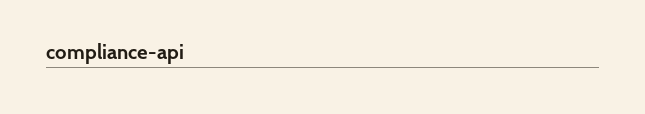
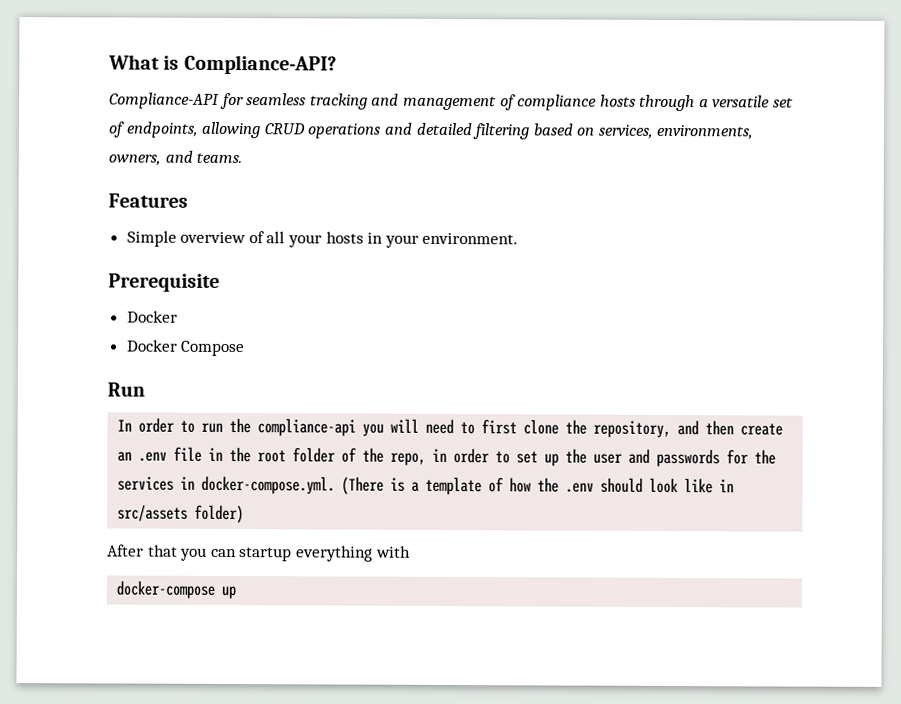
[46,43,184,64] compliance-api -> [108,54,337,75] [109,92,795,112] [108,121,755,140] [108,150,243,166] [108,193,188,208] [126,230,519,248] [108,273,220,292] [126,310,178,323] [125,339,246,357] [107,382,145,397] [117,417,784,439] [117,446,777,468] [117,475,735,496] [117,504,245,524] [107,544,411,562] [116,580,237,600] What is Compliance-API? // Compliance-API for seamless tracking and management of compliance hosts through a versatile set of endpoints, allowing CRUD operations and detailed filtering based on services, environments, owners, and teams. // Features // Simple overview of all your hosts in your environment. // Prerequisite // Docker // Docker Compose // Run // In order to run the compliance-api you will need to first clone the repository, and then create an .env file in the root folder of the repo, in order to set up the user and passwords for the services in docker-compose.yml. (There is a template of how the .env should look like in src/assets folder) // After that you can startup everything with // docker-compose up

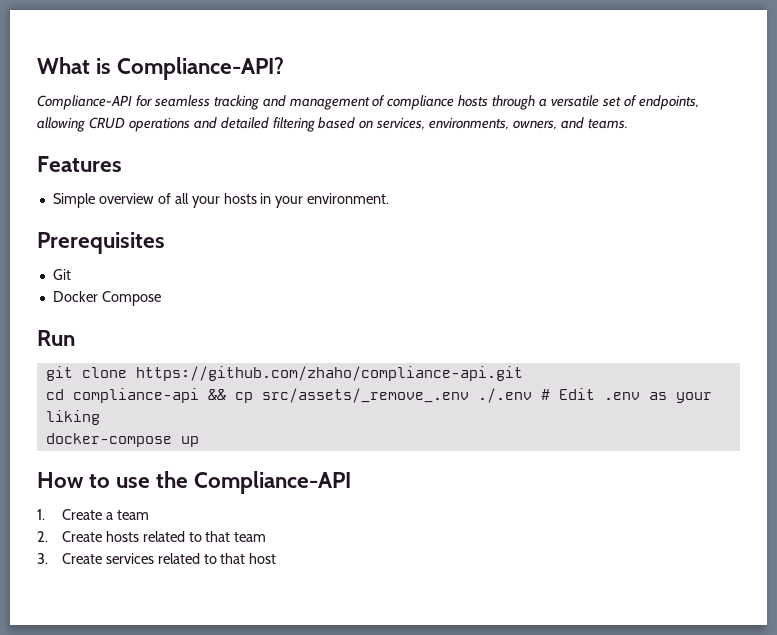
[108,273,220,292] [126,310,178,323] Prerequisite // Docker -> [37,232,165,254] [52,269,71,280] Prerequisites // Git
[117,417,784,439] [117,446,777,468] [117,475,735,496] [117,504,245,524] [107,544,411,562] [116,580,237,600] In order to run the compliance-api you will need to first clone the repository, and then create an .env file in the root folder of the repo, in order to set up the user and passwords for the services in docker-compose.yml. (There is a template of how the .env should look like in src/assets folder) // After that you can startup everything with // docker-compose up -> [45,366,523,381] [45,388,712,403] [45,410,100,425] [45,433,199,447] [37,471,352,494] [37,509,149,520] [37,531,267,542] [37,553,277,564] git clone https://github.com/zhaho/compliance-api.git // cd compliance-api && cp src/assets/_remove_.env ./.env # Edit .env as your liking // docker-compose up // How to use the Compliance-API // 1. Create a team // 2. Create hosts related to that team // 3. Create services related to that host

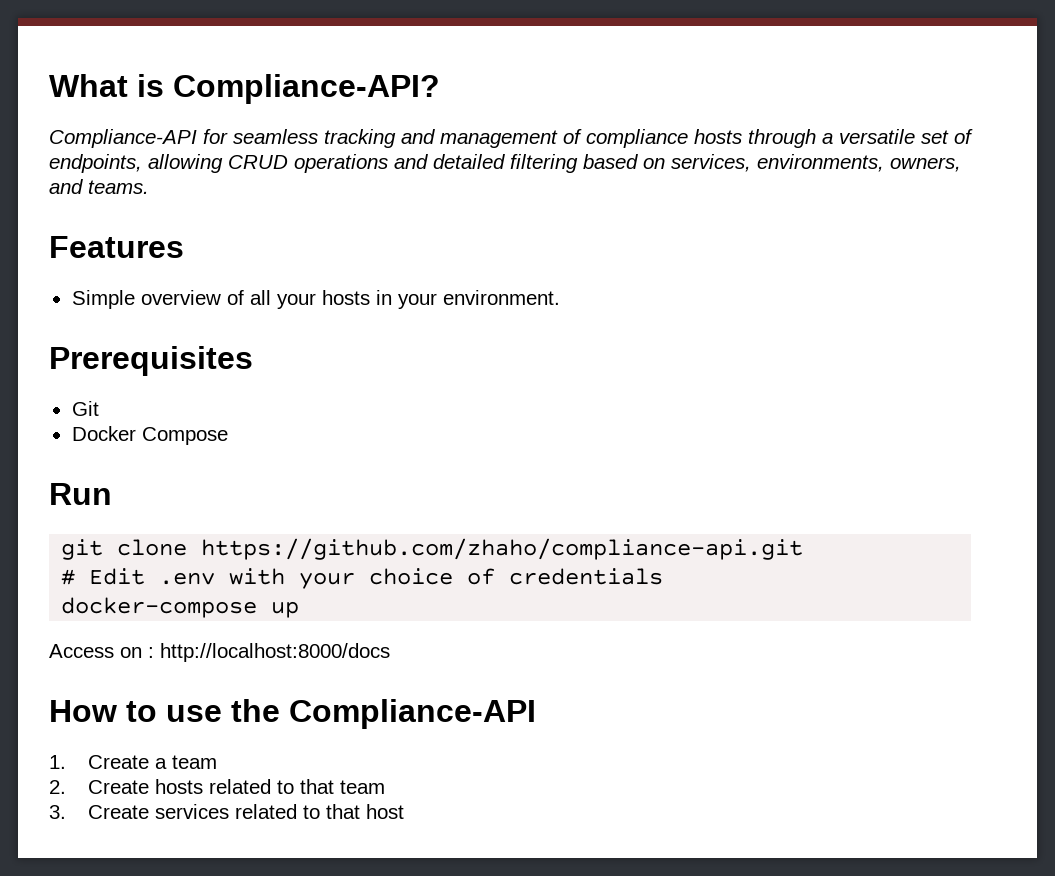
[45,388,712,403] [45,410,100,425] [45,433,199,447] cd compliance-api && cp src/assets/_remove_.env ./.env # Edit .env as your liking // docker-compose up -> [61,568,664,589] [61,597,300,618] [49,643,390,662] # Edit .env with your choice of credentials // docker-compose up // Access on : http://localhost:8000/docs

